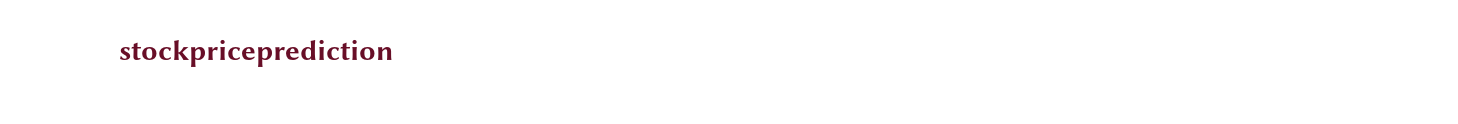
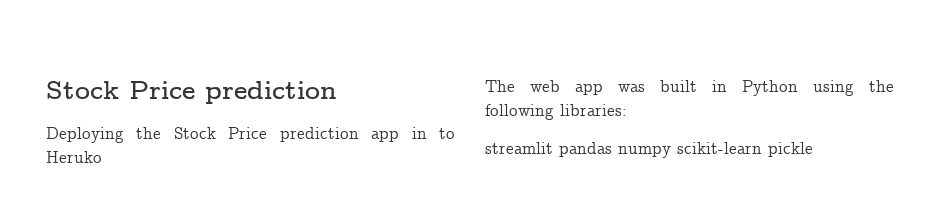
[119,39,394,67] stockpriceprediction -> [46,81,337,104] [46,127,455,143] [46,151,102,163] [485,80,894,96] [485,104,627,120] [485,142,813,158] Stock Price prediction // Deploying the Stock Price prediction app in to Heruko // The web app was built in Python using the following libraries: // streamlit pandas numpy scikit-learn pickle

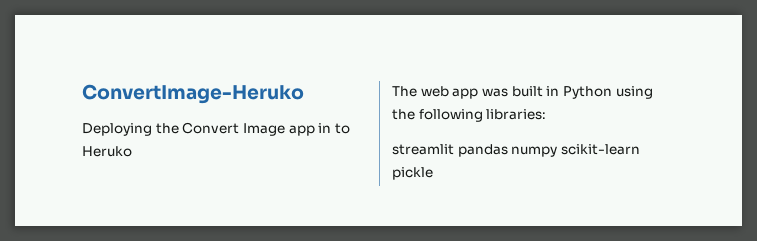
[46,81,337,104] Stock Price prediction -> [82,84,304,104] ConvertImage-Heruko
[173,127,359,142] Stock Price prediction -> [182,122,285,136] Convert Image

